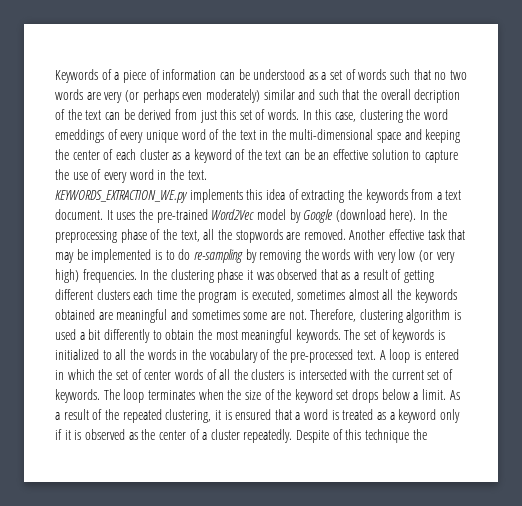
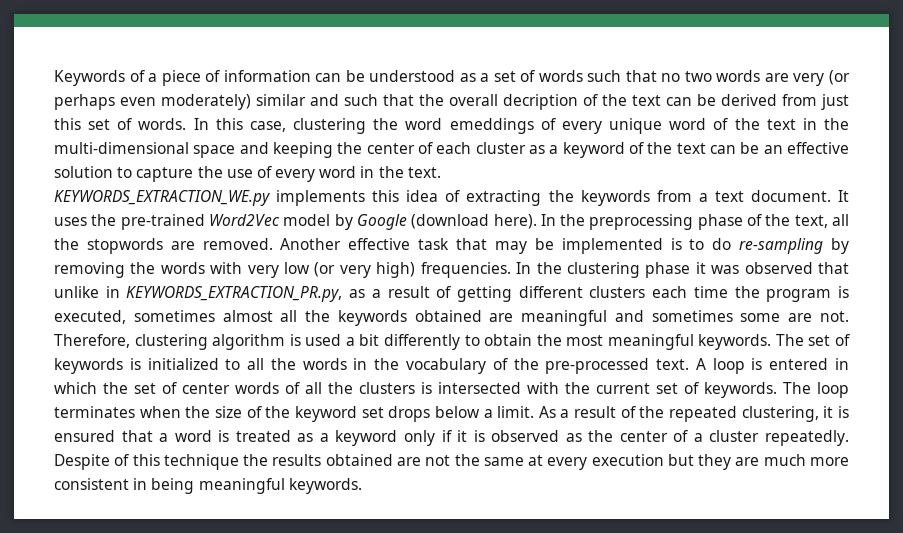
(338, 274) none -> [54,286,343,302] unlike in KEYWORDS_EXTRACTION_PR.py,
(427, 434) none -> [272,454,850,470] [54,478,362,494] results obtained are not the same at every execution but they are much more consistent in being meaningful keywords.

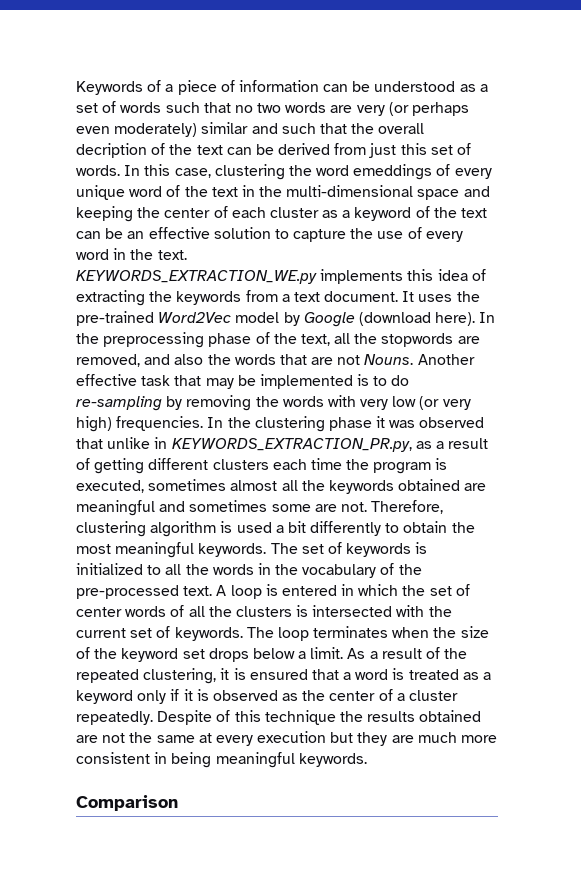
[202,238,273,250] removed. -> [76,354,414,367] removed, and also the words that are not Nouns.
(362, 486) none -> [76,795,178,811] // Comparison

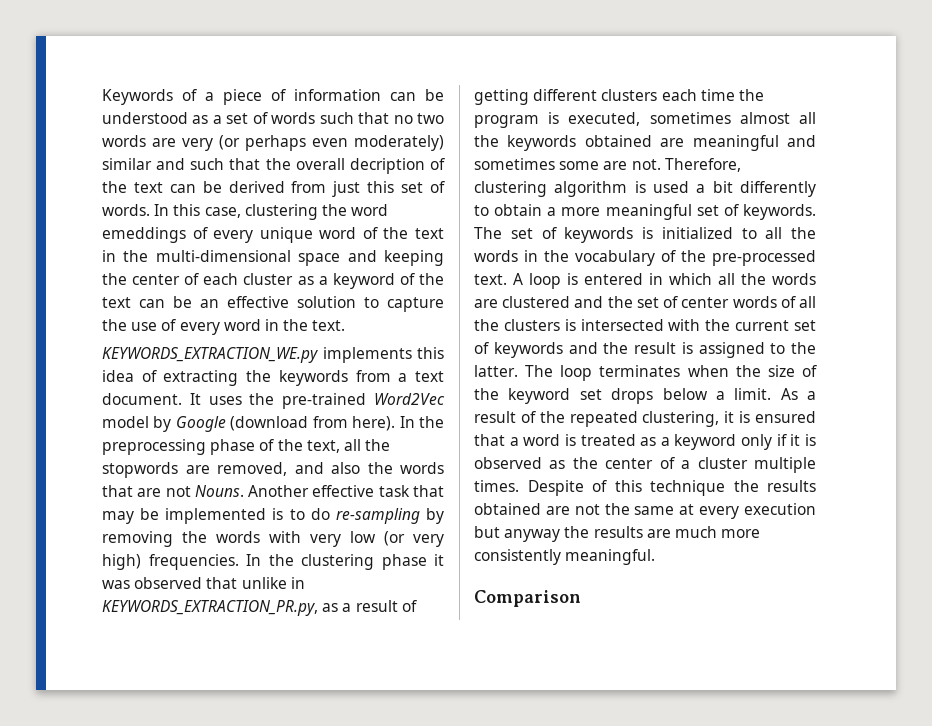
(431, 319) none -> [312,416,348,428] from
[451,522,475,533] [76,542,195,558] the most meaningful -> [547,204,739,220] a more meaningful set of
(399, 590) none -> [718,273,816,285] [474,296,604,308] all the words are clustered and
[174,627,243,641] keywords. -> [493,342,816,358] [474,365,518,377] keywords and the result is assigned to the latter.
[76,711,153,725] repeatedly. -> [754,457,816,473] [474,480,519,492] multiple times.
[357,732,498,746] [76,752,367,768] they are much more consistent in being meaningful keywords. -> [504,526,761,542] [474,549,656,565] anyway the results are much more consistently meaningful.

